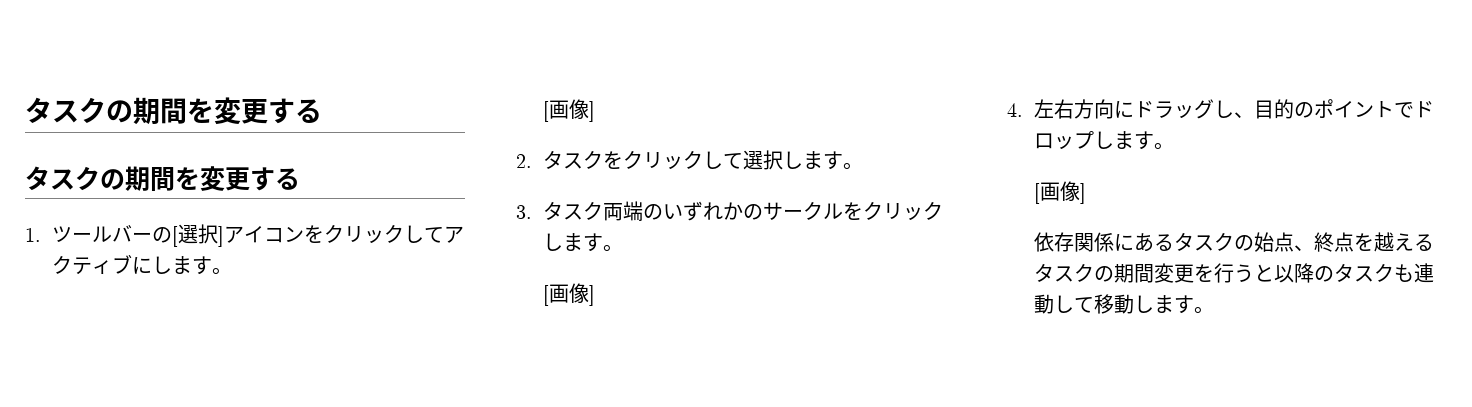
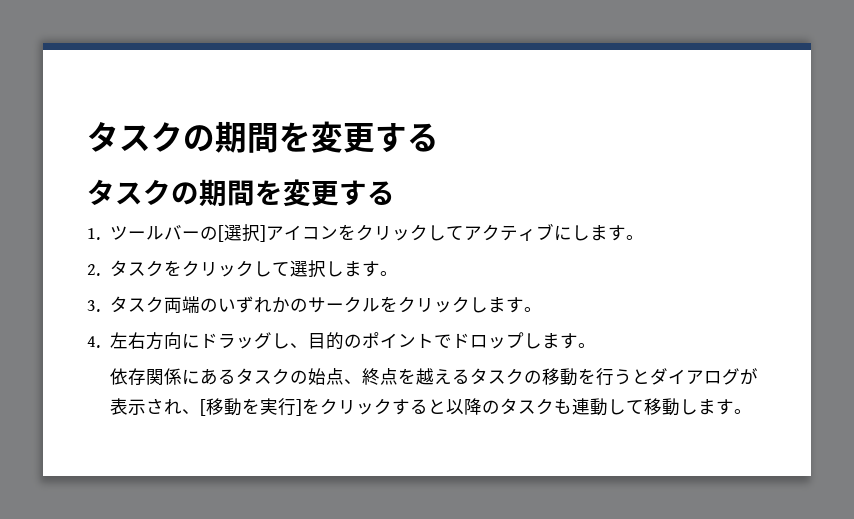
[543,99,596,122] // [画像] -> (645, 237) none
[543,283,596,306] // [画像] -> (543, 309) none
[1034,181,1087,204] // [画像] -> (597, 345) none
[1114,263,1255,283] 期間変更を行う -> [542,368,759,386] [110,398,429,416] 移動を行うとダイアログが表示され、[移動を実行]をクリックする

